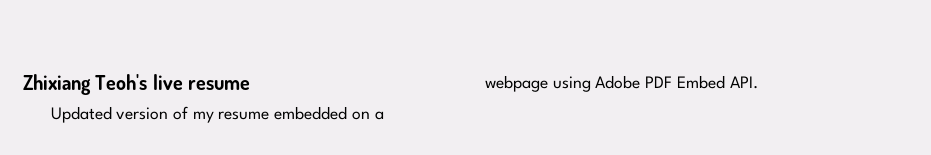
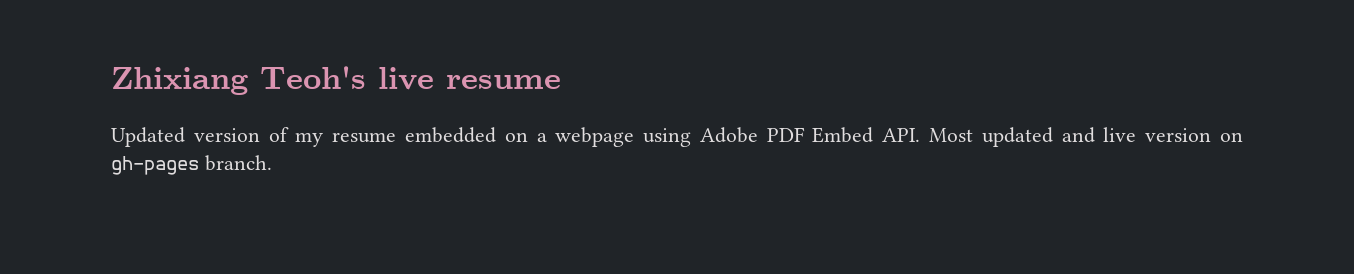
(758, 82) none -> [929,127,1243,147] [111,155,272,175] Most updated and live version on gh-pages branch.

